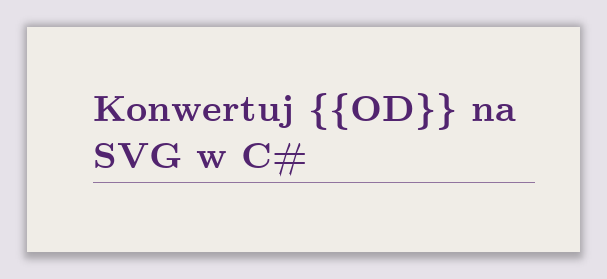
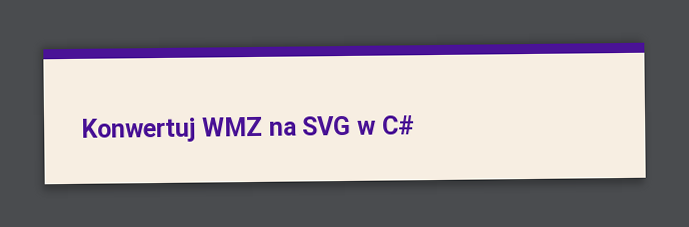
[308,93,457,130] {{OD}} -> [201,116,263,137] WMZ

